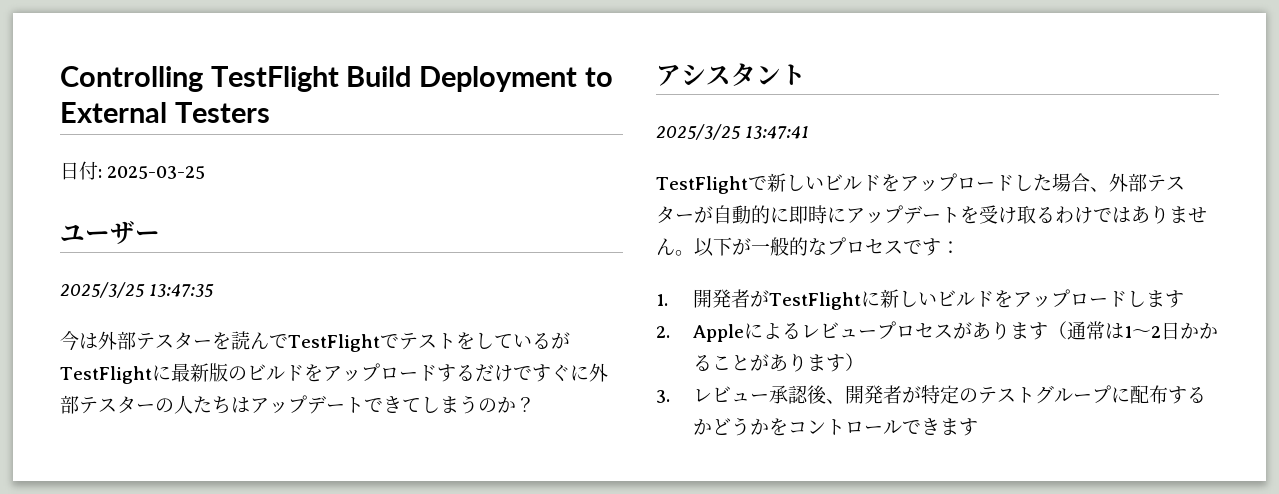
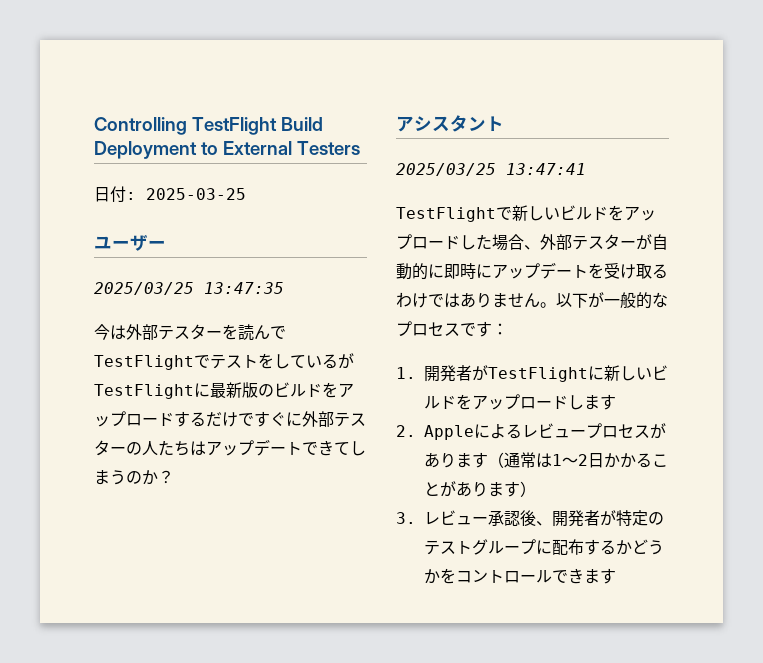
[60,282,145,298] 2025/3/25 -> [94,282,194,295] 2025/03/25
[656,124,741,140] 2025/3/25 -> [396,163,496,176] 2025/03/25

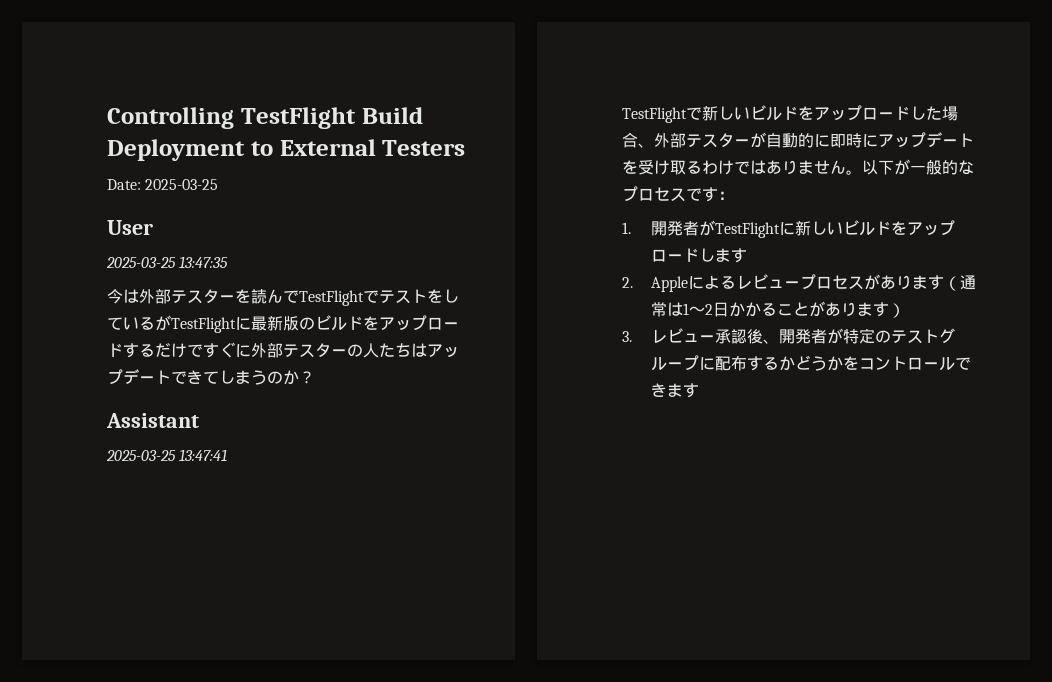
[94,186,136,203] 日付: -> [107,179,141,190] Date:
[94,234,166,251] [94,282,194,295] ユーザー // 2025/03/25 -> [107,220,153,235] [106,257,176,268] User // 2025-03-25
[396,115,504,132] [396,163,496,176] アシスタント // 2025/03/25 -> [106,413,199,428] [106,450,176,461] Assistant // 2025-03-25

